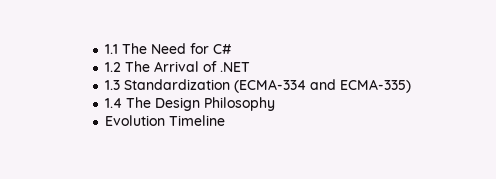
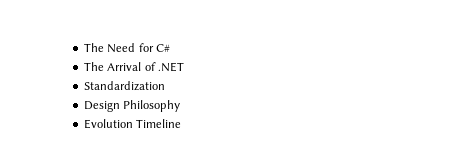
[105,44,119,54] 1.1 -> (84, 47) none
[105,62,122,72] 1.2 -> (171, 48) none
[105,80,121,90] 1.3 -> (185, 67) none
[234,79,412,93] [105,97,152,108] (ECMA-334 and ECMA-335) // 1.4 The -> (166, 86) //

